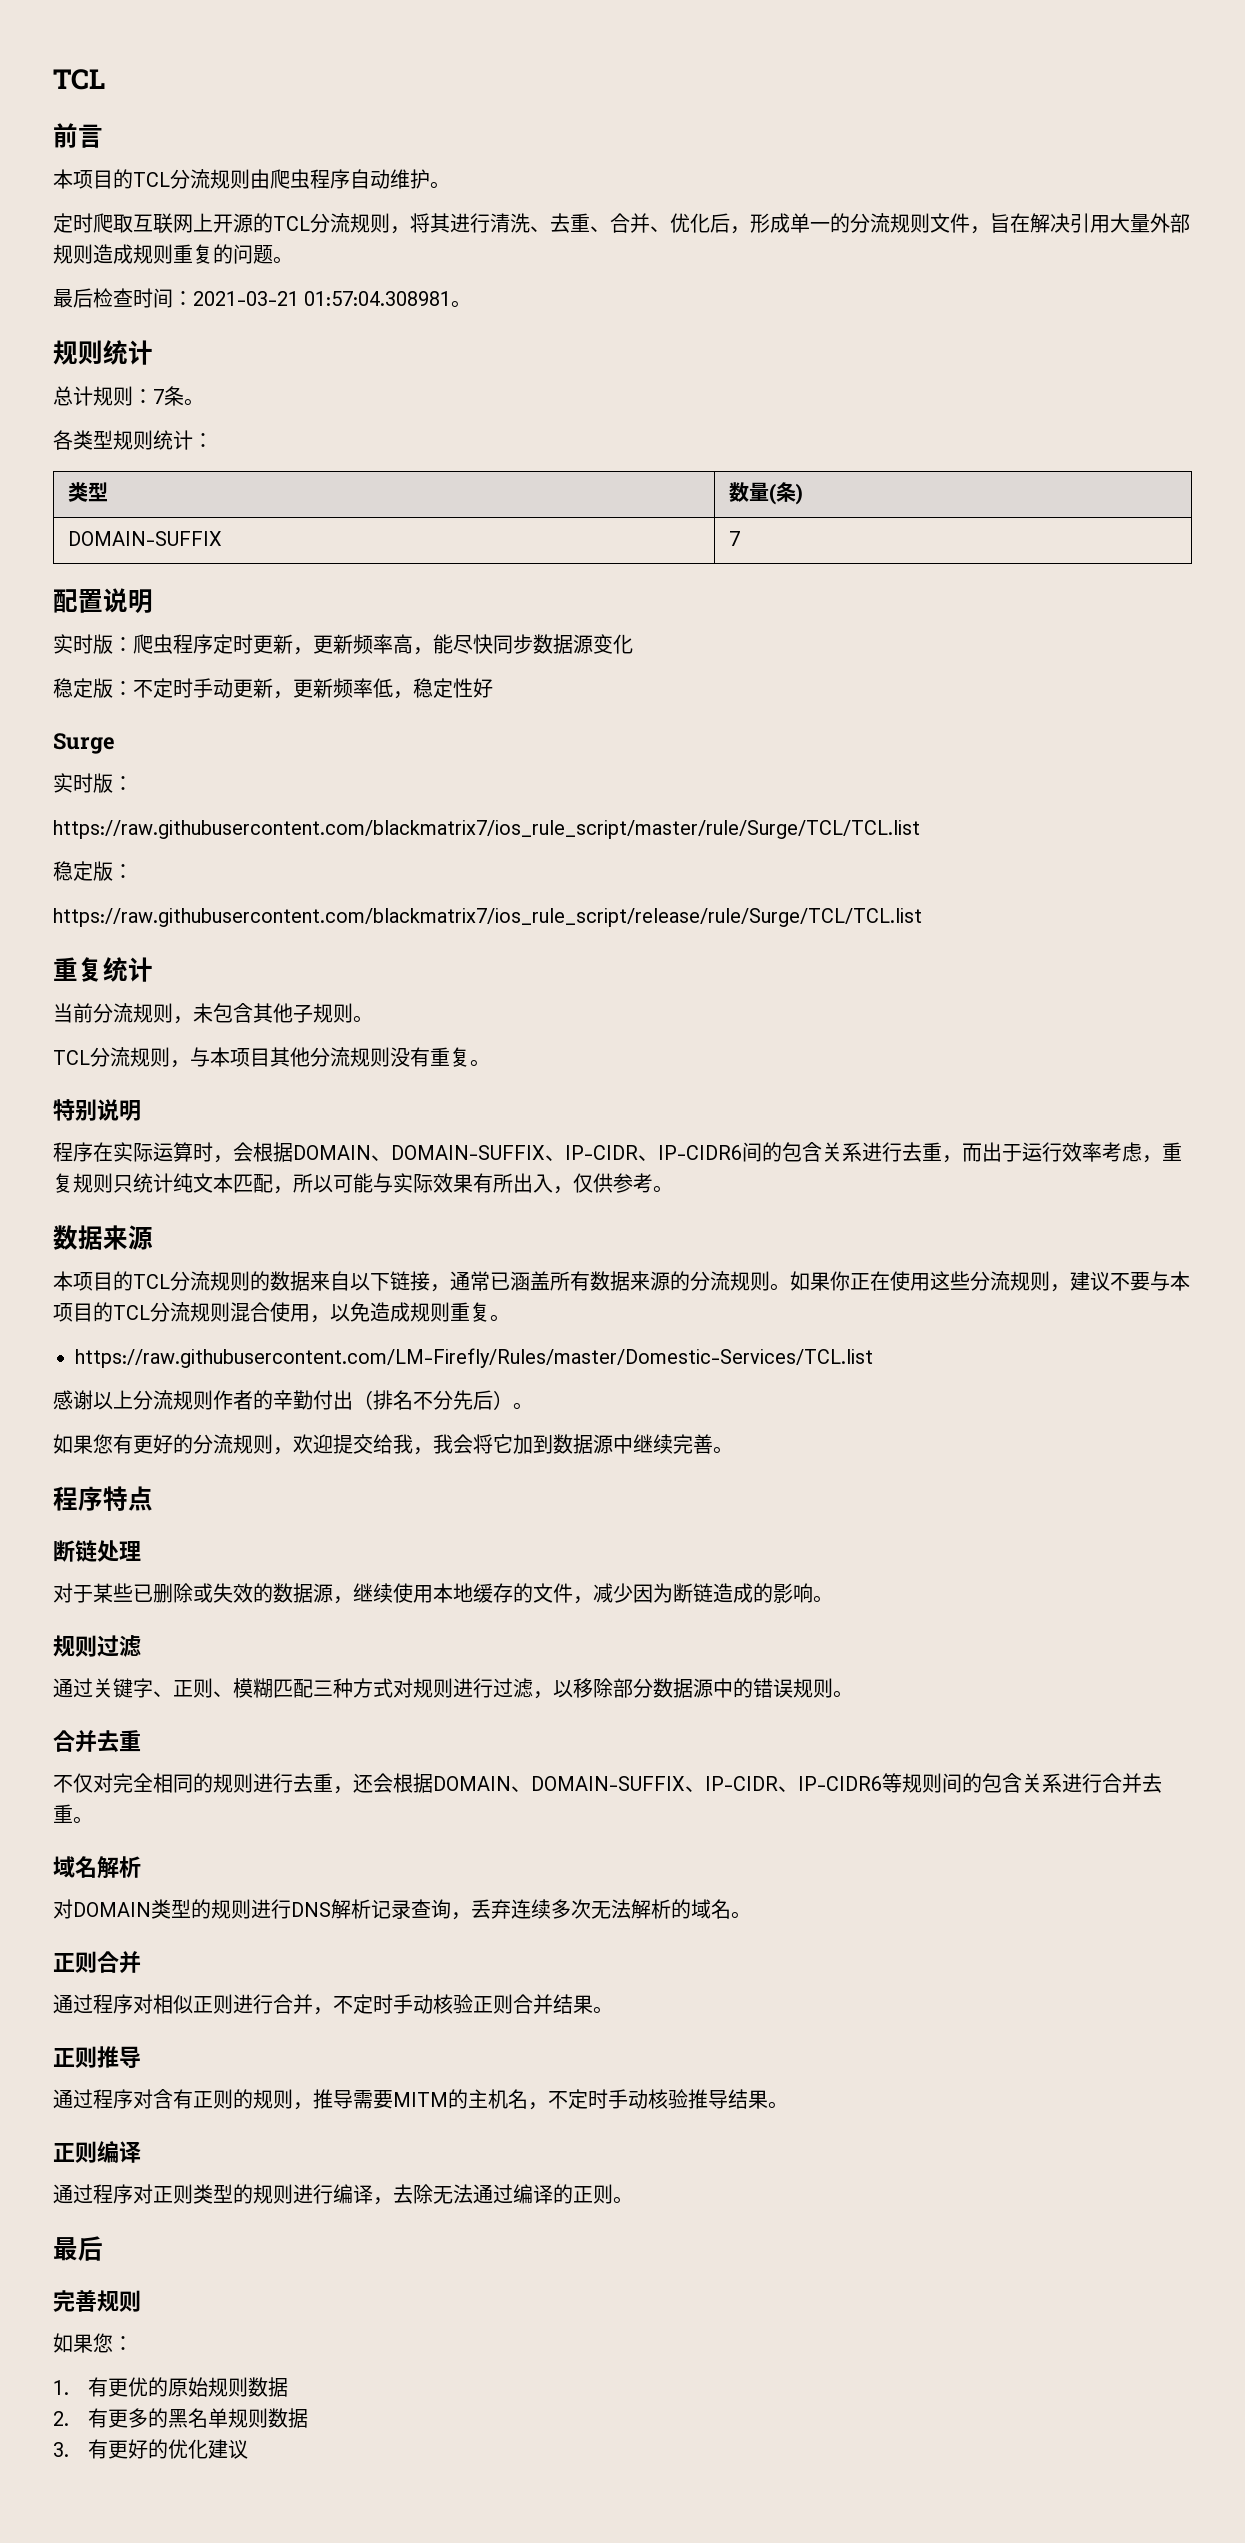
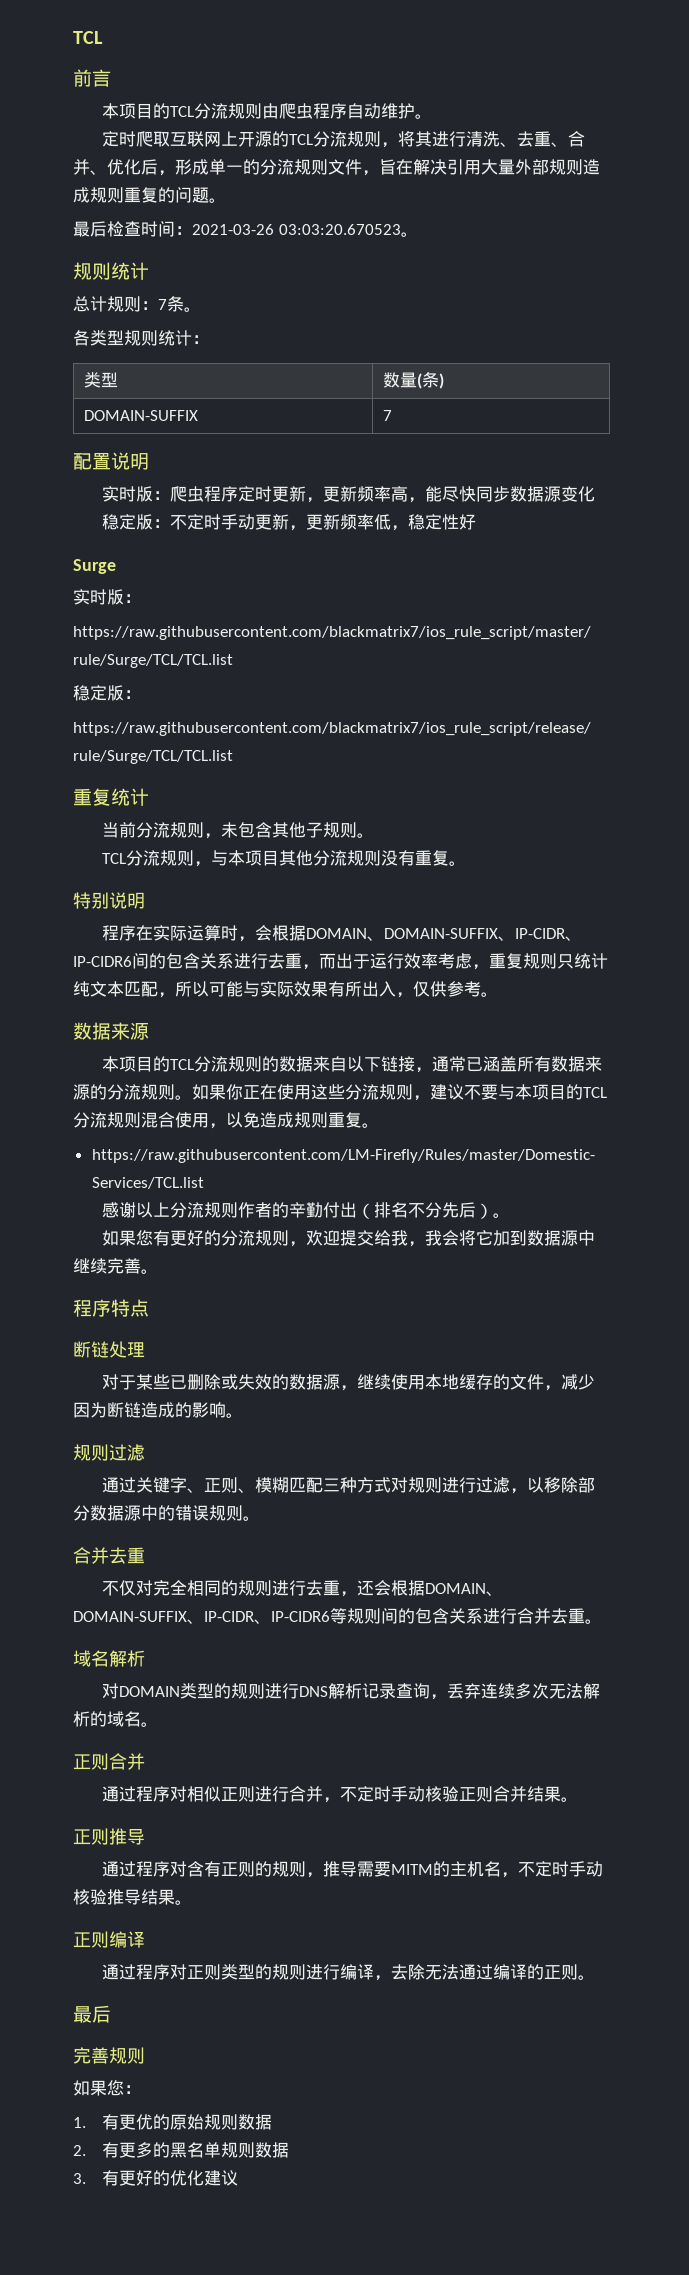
[193,291,452,306] 2021-03-21 01:57:04.308981 -> [192,224,401,235] 2021-03-26 03:03:20.670523

